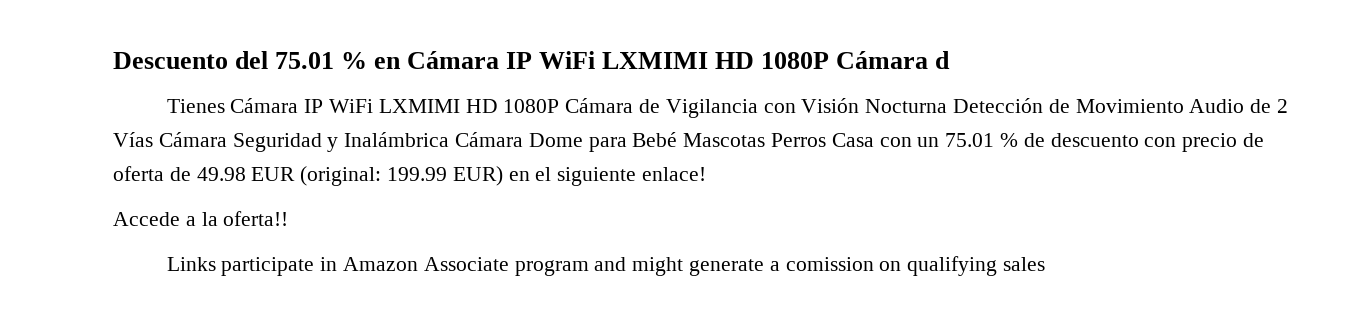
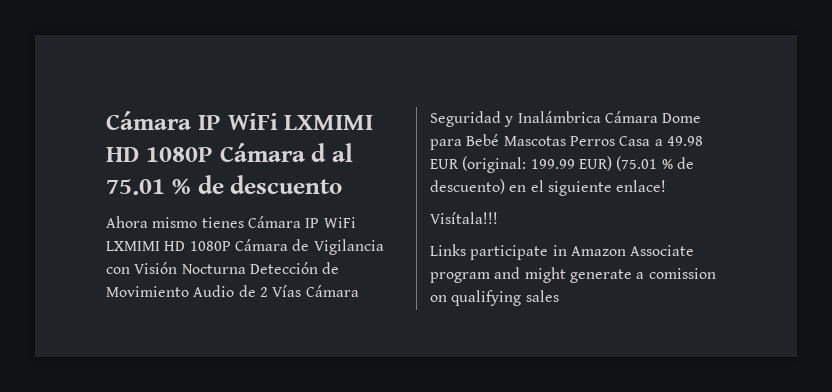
[113,51,402,69] Descuento del 75.01 % en -> (106, 120) none
[166,99,225,113] // Tienes -> [332,143,353,162] [106,175,343,195] [106,216,244,228] al 75.01 % de descuento // Ahora mismo tienes
[879,133,1265,152] [113,166,191,181] con un 75.01 % de descuento con precio de oferta de -> [654,139,663,146] a
(503, 176) none -> [616,156,694,171] [430,179,505,194] (75.01 % de descuento)
[113,211,289,226] Accede a la oferta!! -> [430,212,498,224] Visítala!!!

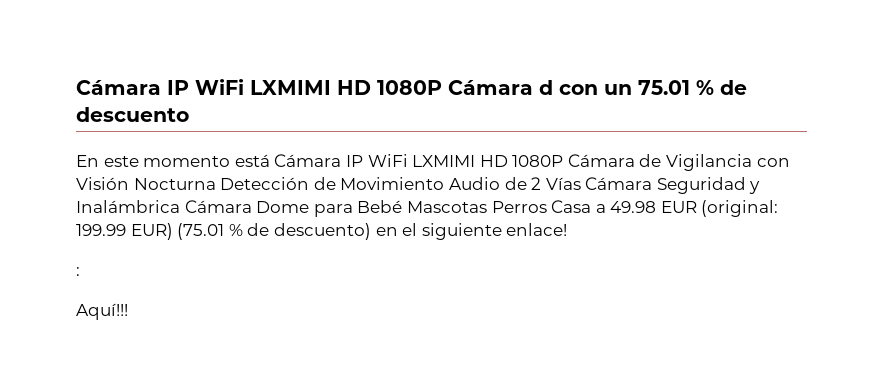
[332,143,353,162] al -> [559,84,632,95] con un
[106,216,244,228] Ahora mismo tienes -> [76,154,270,167] En este momento está
[430,212,498,224] [430,244,695,260] [430,267,716,283] [430,290,559,306] Visítala!!! // Links participate in Amazon Associate program and might generate a comission on qualifying sales -> [76,267,80,276] [76,303,128,320] : // Aquí!!!

